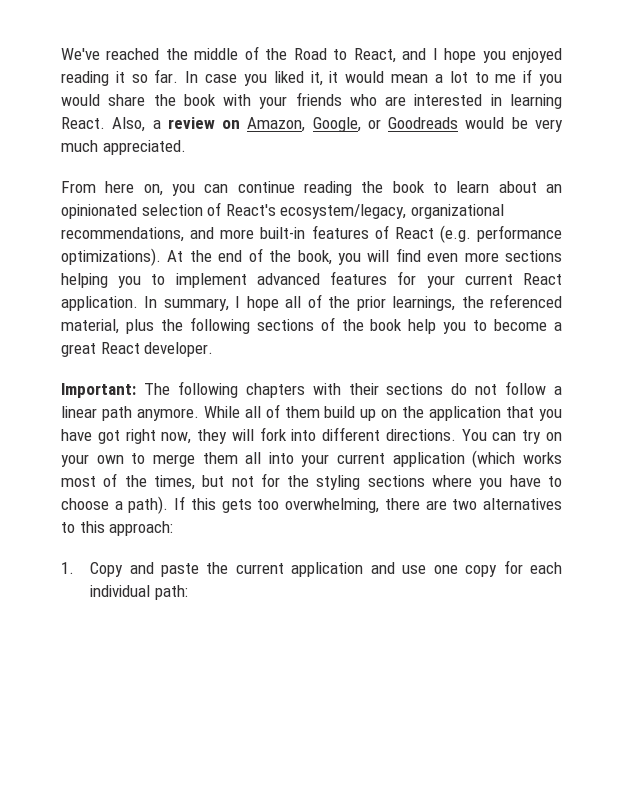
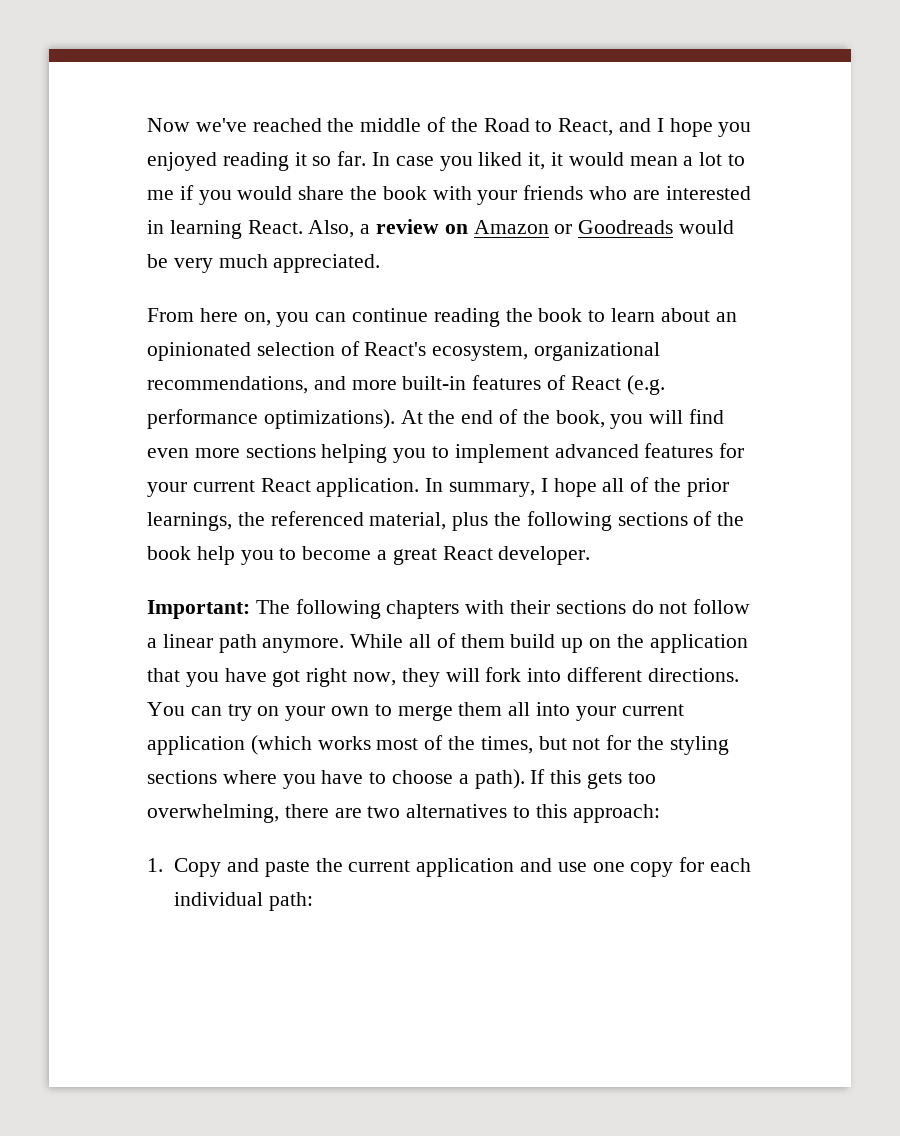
[61,48,100,60] We've -> [147,118,247,132] Now we've
[247,117,361,132] Amazon, Google, -> [473,220,549,234] Amazon
[280,204,407,219] ecosystem/legacy, -> [432,344,529,361] ecosystem,

